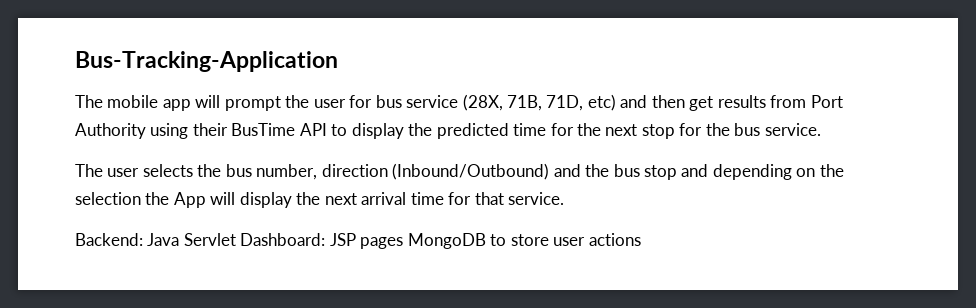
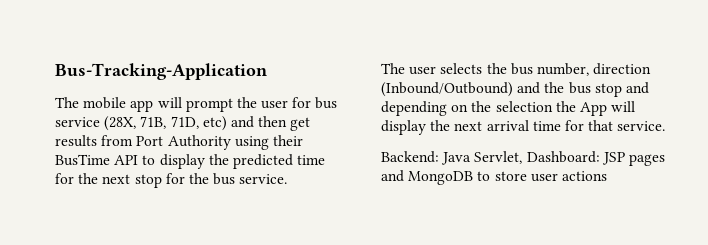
[183,233,236,246] Servlet -> [474,151,523,164] Servlet,
(404, 243) none -> [381,170,404,182] and

